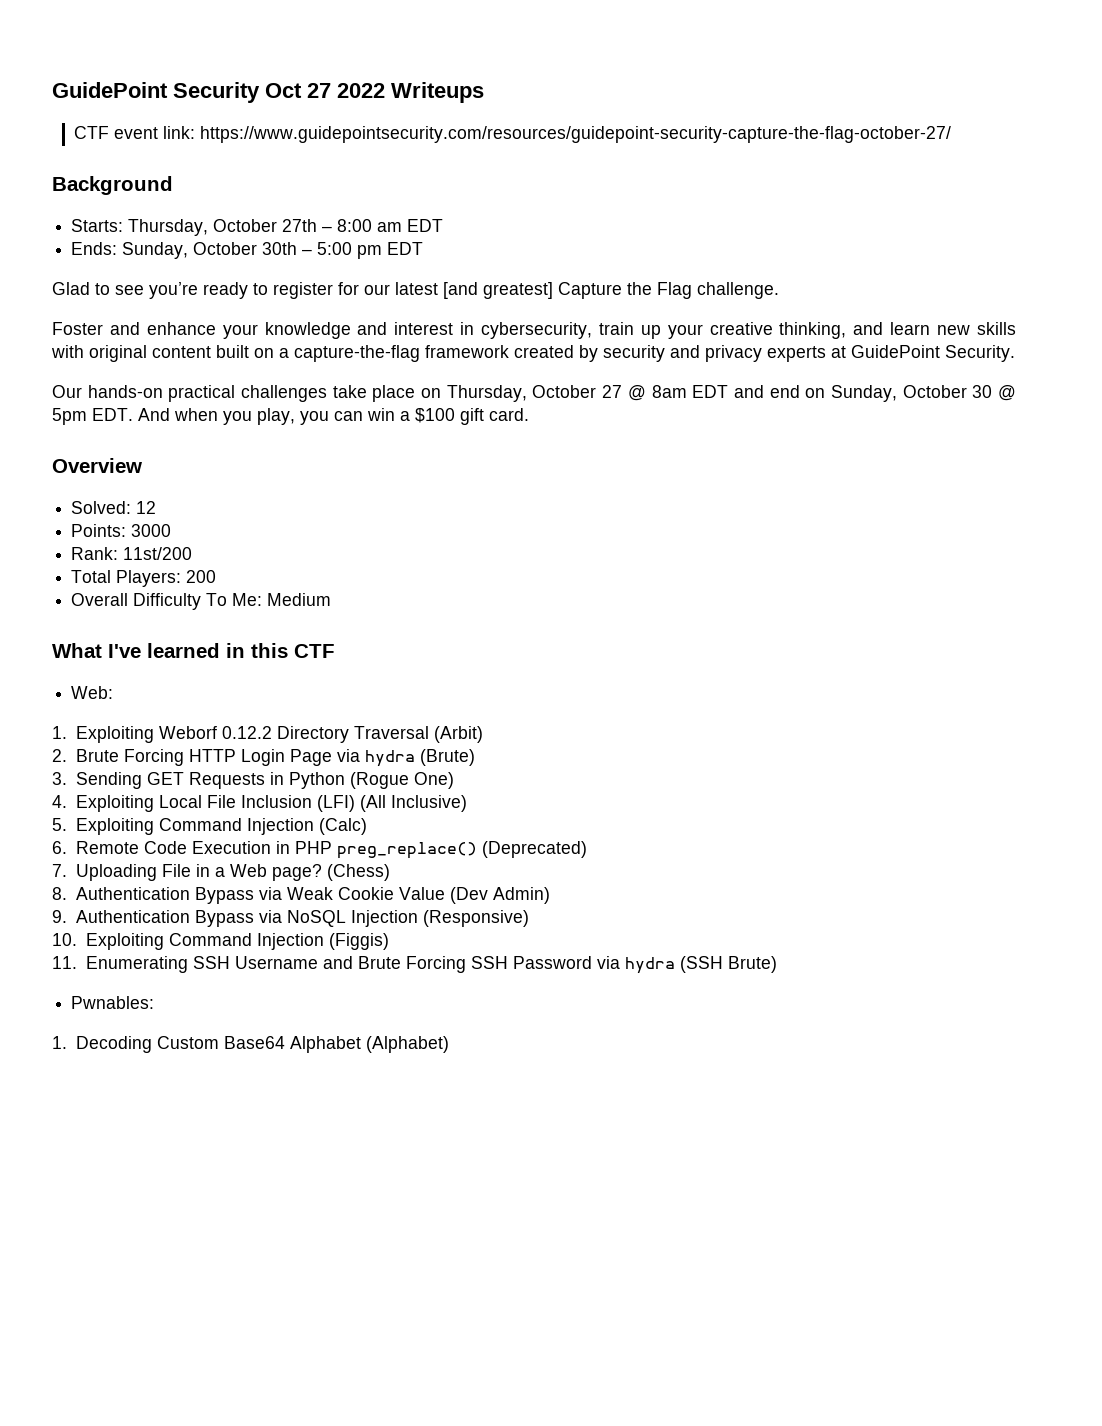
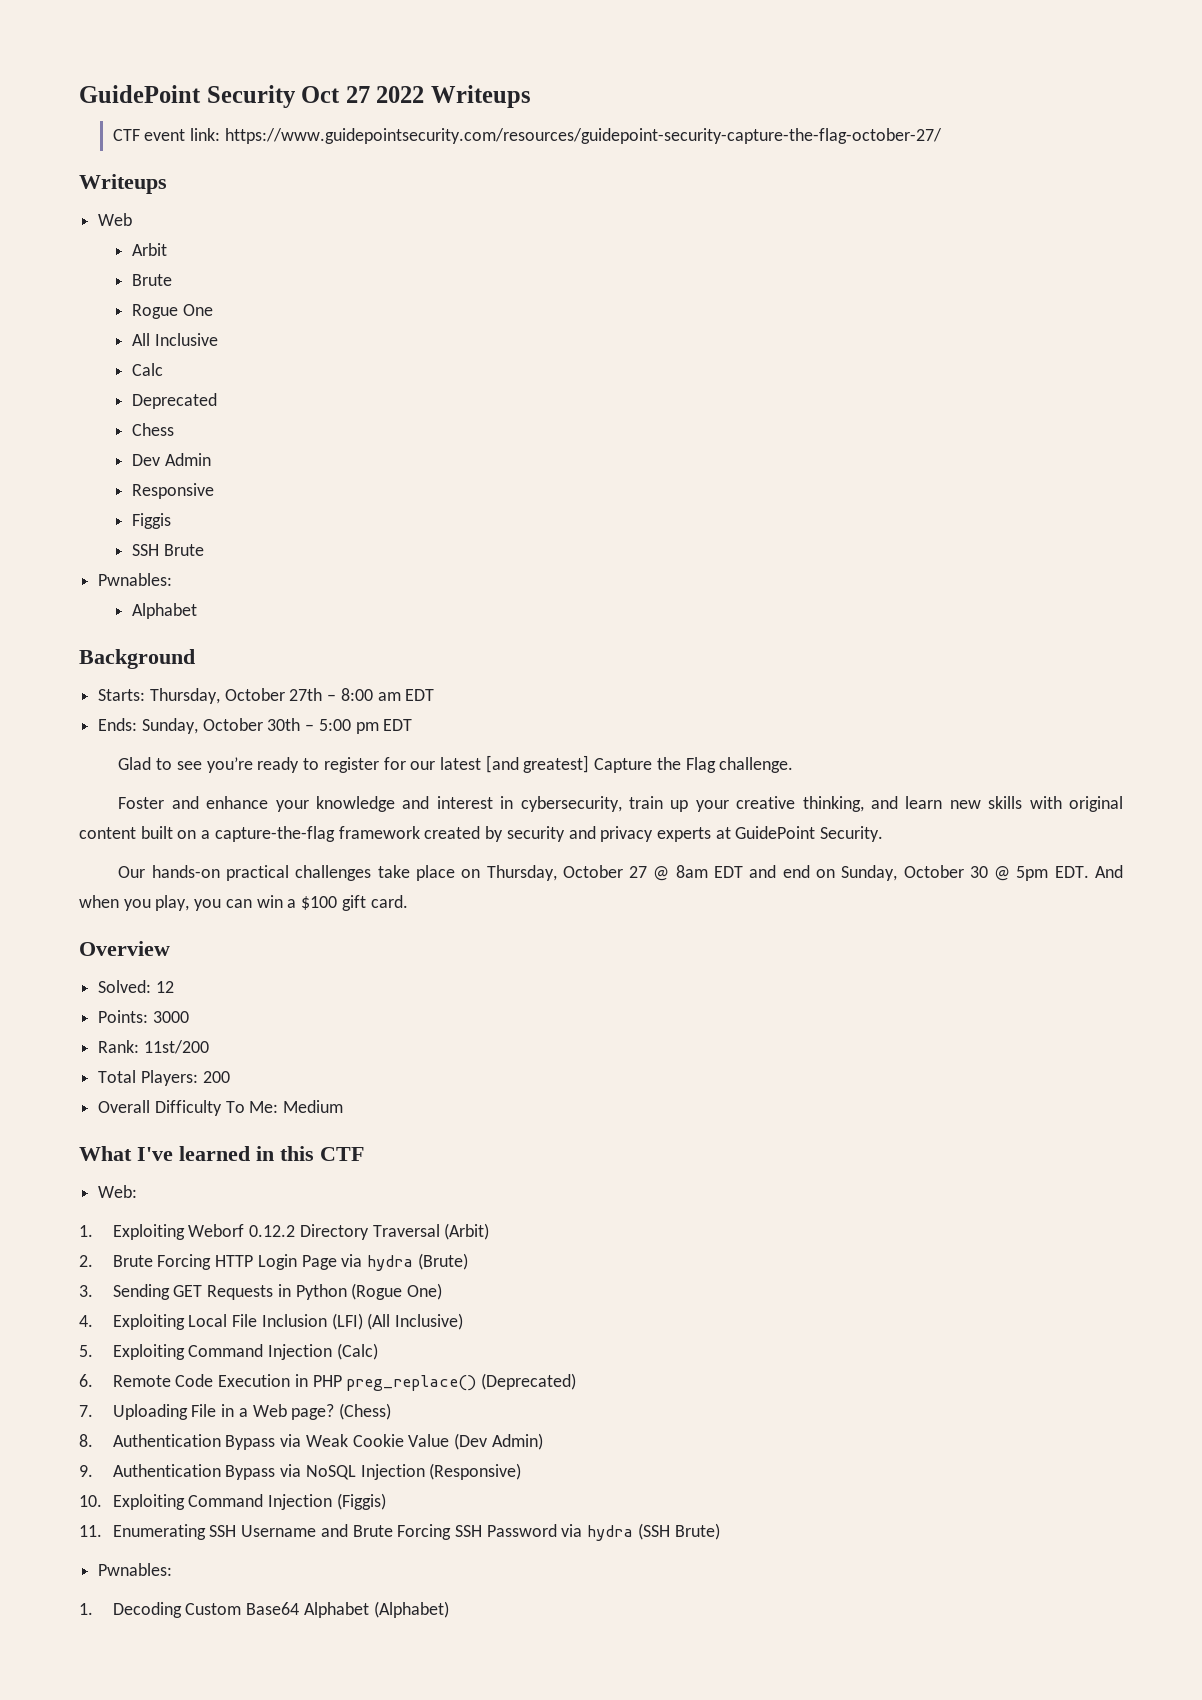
(952, 134) none -> [79,174,167,194] [98,213,133,226] [131,243,167,256] [131,274,172,286] [131,304,213,319] [131,333,218,346] [131,363,163,376] [131,393,217,409] [131,423,174,436] [131,453,211,466] [131,483,214,499] [131,513,171,529] [131,544,204,556] [98,573,173,586] [131,603,197,619] // Writeups // Web // Arbit // Brute // Rogue One // All Inclusive // Calc // Deprecated // Chess // Dev Admin // Responsive // Figgis // SSH Brute // Pwnables: // Alphabet

